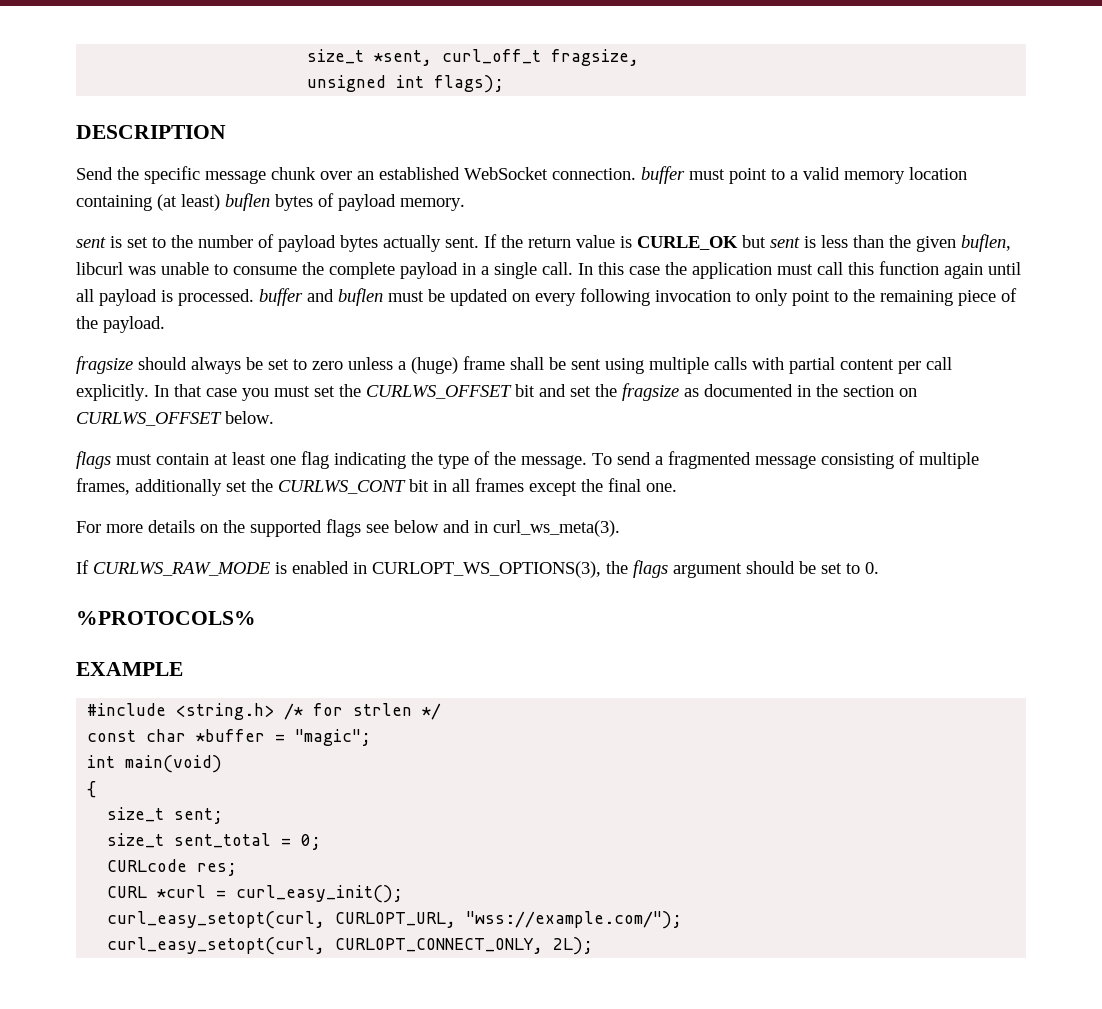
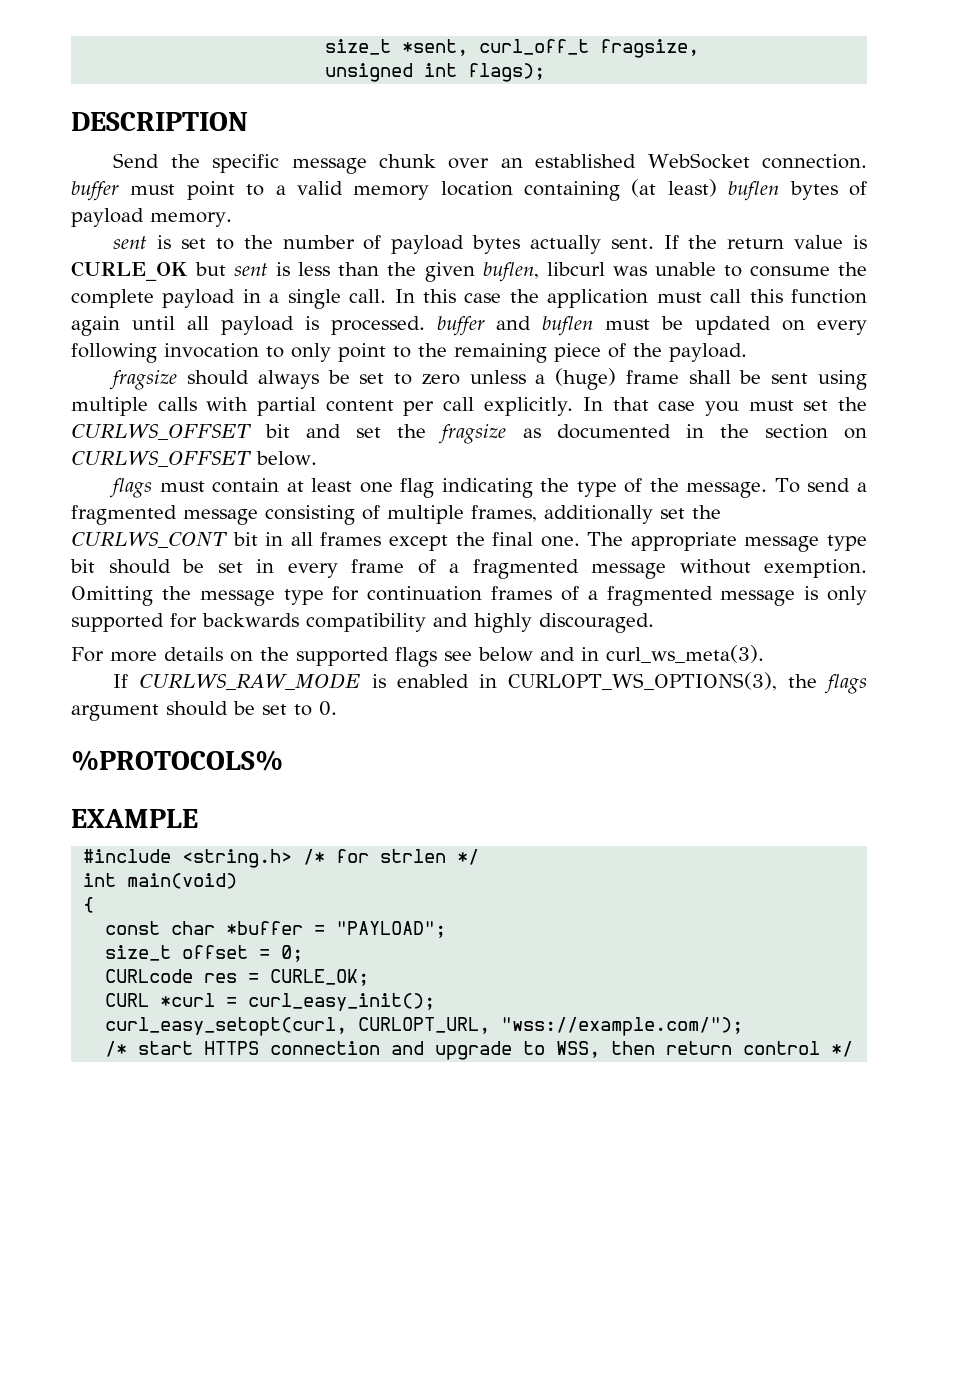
(677, 487) none -> [587,532,867,552] [70,559,867,579] [71,586,868,606] [71,613,654,633] The appropriate message type bit should be set in every frame of a fragmented message without exemption. Omitting the message type for continuation frames of a fragmented message is only supported for backwards compatibility and highly discouraged.
[87,729,372,746] [87,755,223,773] [87,781,97,798] [107,807,224,824] [107,833,272,848] const char *buffer = "magic"; // int main(void) // { // size_t sent; // size_t sent_total -> [83,873,238,889] [83,897,95,913] [105,921,447,938] [105,945,249,961] int main(void) // { // const char *buffer = "PAYLOAD"; // size_t offset
[197,863,238,876] res; -> [204,969,370,986] res = CURLE_OK;
[107,937,594,955] curl_easy_setopt(curl, CURLOPT_CONNECT_ONLY, 2L); -> [105,1041,854,1060] /* start HTTPS connection and upgrade to WSS, then return control */

